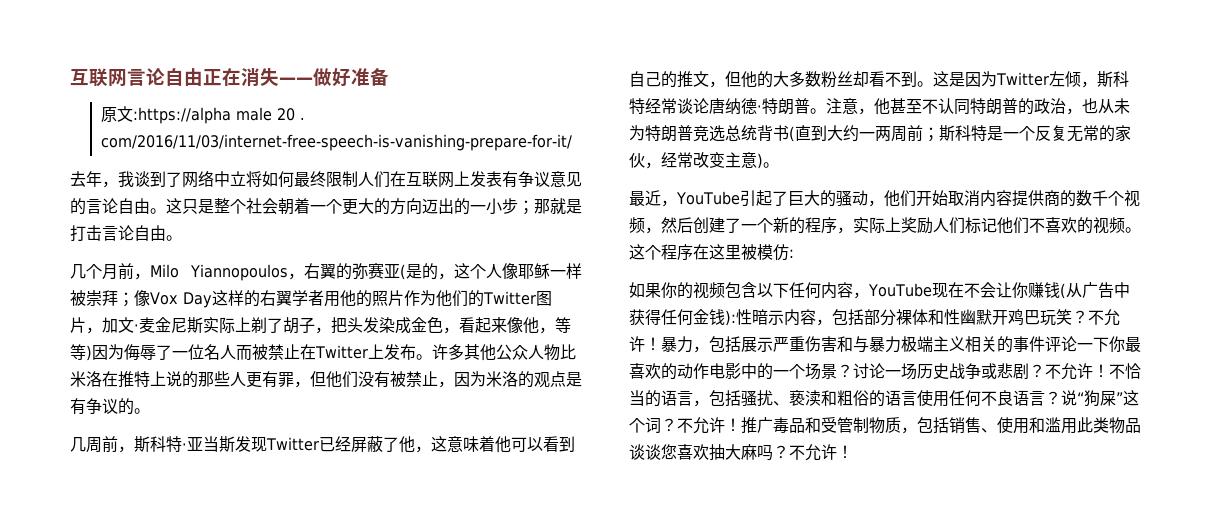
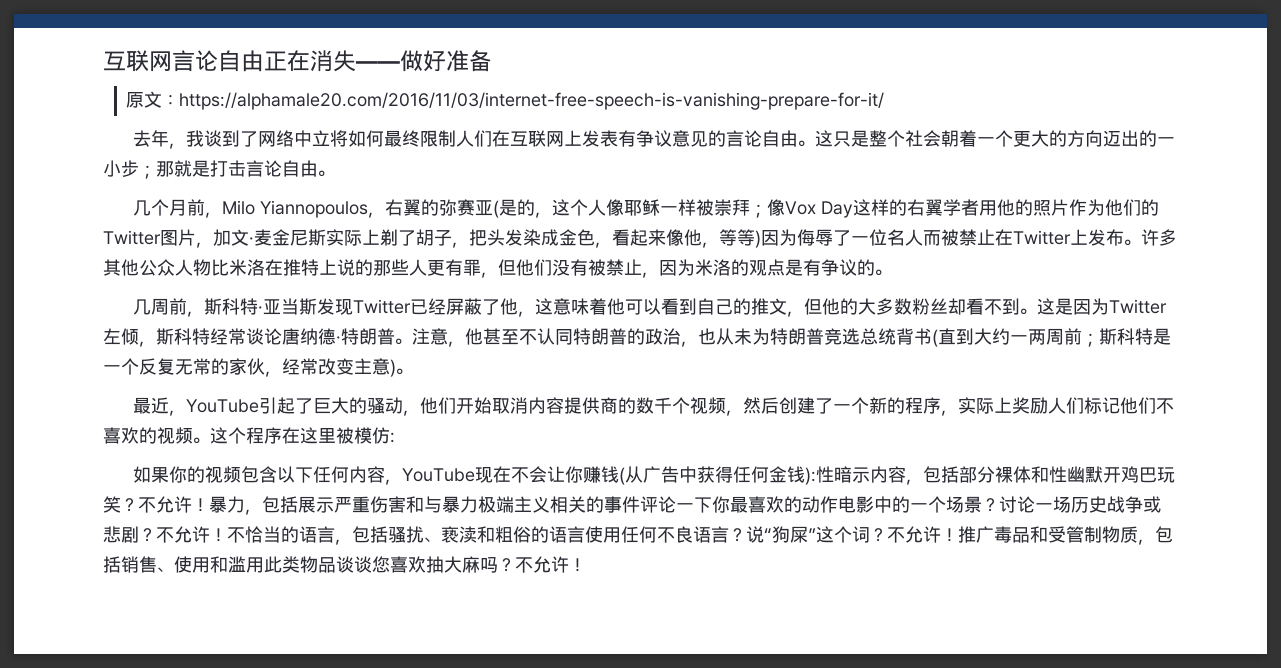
[132,107,305,124] [100,134,572,151] :https://alpha male 20 . com/2016/11/03/internet-free-speech-is-vanishing-prepare-for-it/ -> [162,92,885,110] ：https://alphamale20.com/2016/11/03/internet-free-speech-is-vanishing-prepare-for-it/

